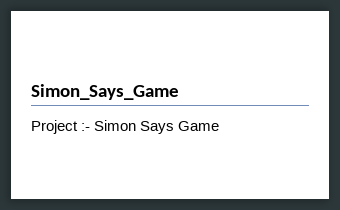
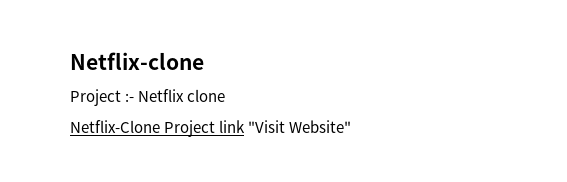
[31,84,179,100] Simon_Says_Game -> [70,52,204,70] Netflix-clone
[94,120,220,134] Simon Says Game -> [138,89,226,102] [70,120,352,137] Netflix clone // Netflix-Clone Project link "Visit Website"

